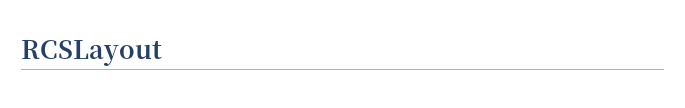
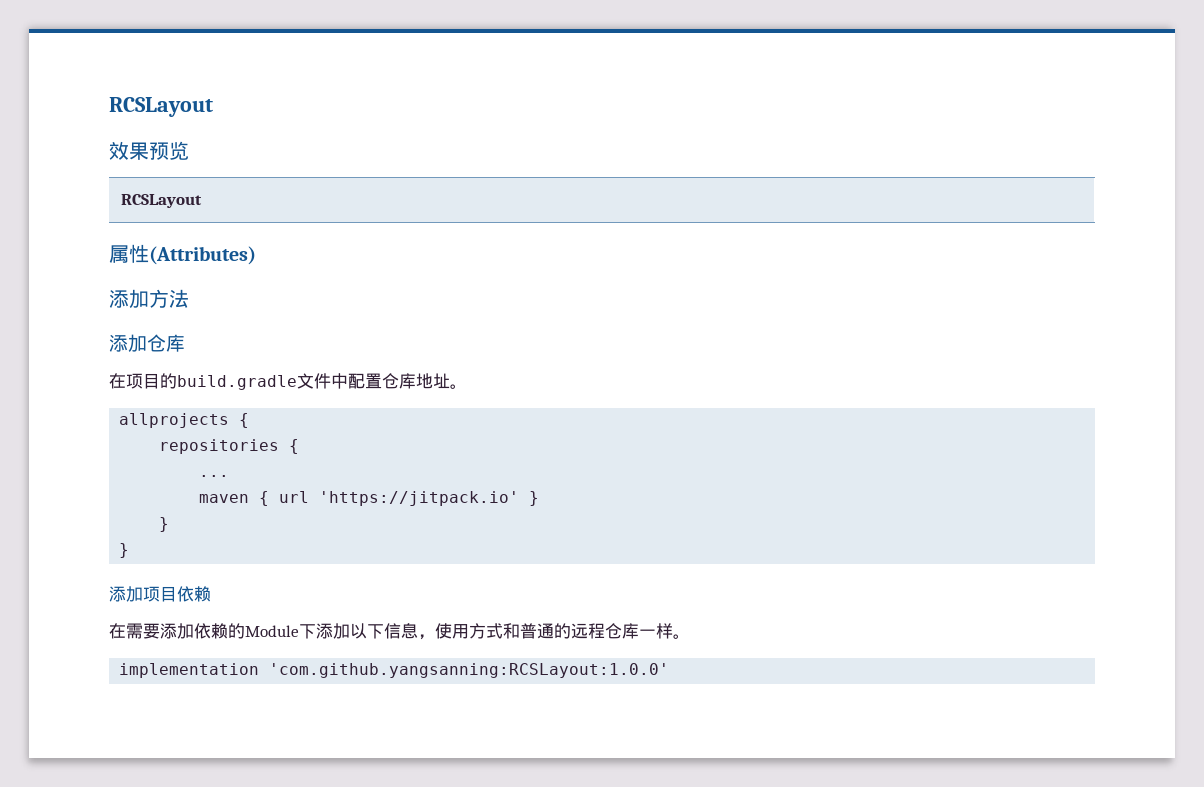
[21,40,162,66] RCSLayout -> [109,97,213,117] [109,141,189,160] [121,194,203,208] [109,244,256,265] [109,289,189,309] [109,334,185,352] [109,373,467,390] [119,413,250,428] [159,439,300,454] [199,475,230,477] [199,491,540,506] [159,517,170,532] [119,543,130,558] [109,586,211,602] [109,623,690,640] [119,663,670,678] RCSLayout // 效果预览 // RCSLayout // 属性(Attributes) // 添加方法 // 添加仓库 // 在项目的build.gradle文件中配置仓库地址。 // allprojects { // repositories { // ... // maven { url 'https://jitpack.io' } // } // } // 添加项目依赖 // 在需要添加依赖的Module下添加以下信息，使用方式和普通的远程仓库一样。 // implementation 'com.github.yangsanning:RCSLayout:1.0.0'

